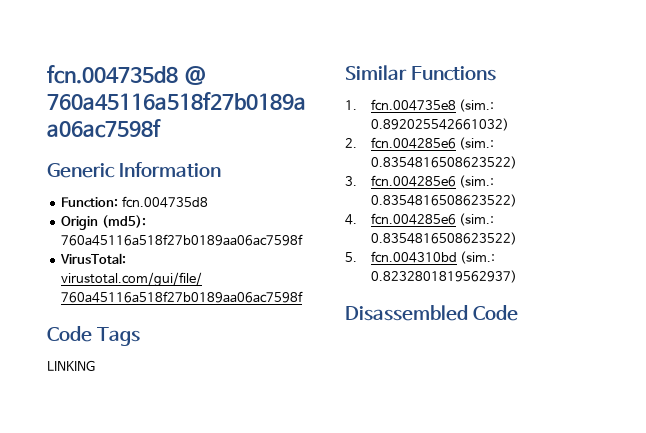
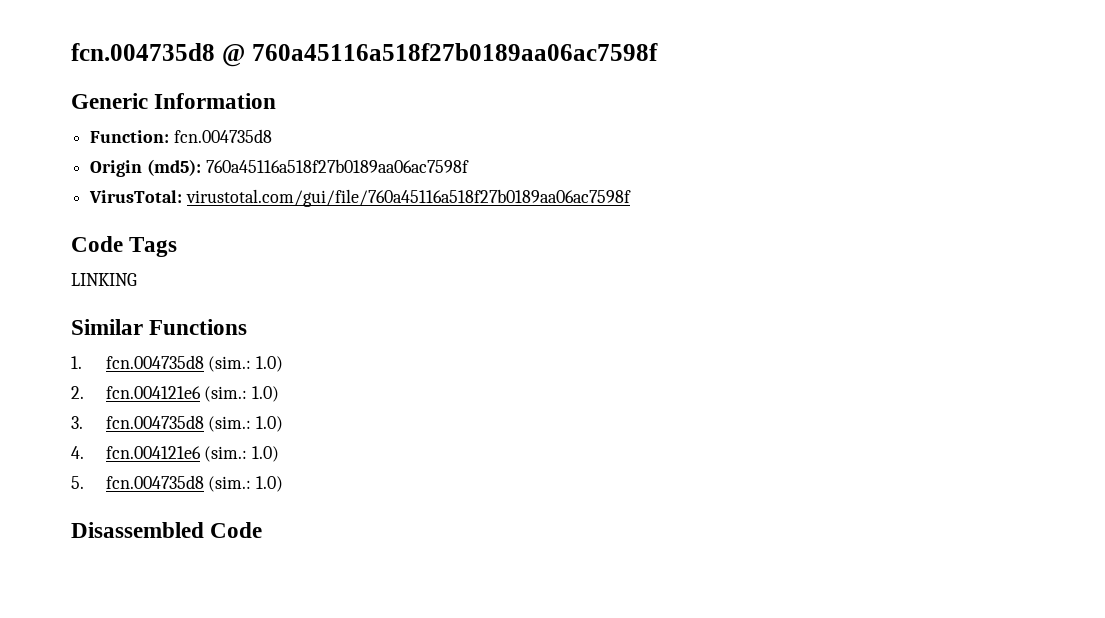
[370,99,495,112] [370,118,509,131] [345,137,495,150] [370,156,517,169] [345,175,495,188] [370,194,517,207] [345,213,495,226] [370,232,517,245] [345,251,496,264] [370,270,517,283] fcn.004735e8 (sim.: 0.892025542661032) // 2. fcn.004285e6 (sim.: 0.8354816508623522) // 3. fcn.004285e6 (sim.: 0.8354816508623522) // 4. fcn.004285e6 (sim.: 0.8354816508623522) // 5. fcn.004310bd (sim.: 0.8232801819562937) -> [105,355,284,372] [71,386,280,402] [71,415,284,432] [71,446,280,462] [71,475,284,492] fcn.004735d8 (sim.: 1.0) // 2. fcn.004121e6 (sim.: 1.0) // 3. fcn.004735d8 (sim.: 1.0) // 4. fcn.004121e6 (sim.: 1.0) // 5. fcn.004735d8 (sim.: 1.0)

